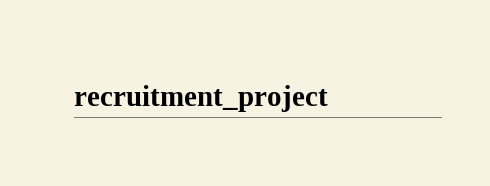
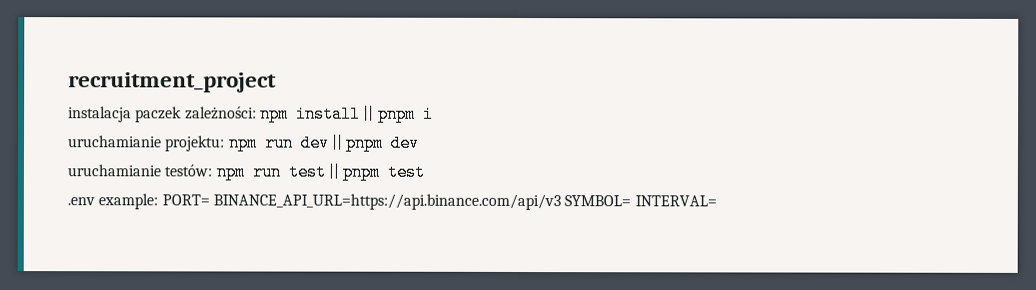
(328, 98) none -> [68,105,434,123] [67,134,421,152] [67,163,426,181] [67,193,717,211] // instalacja paczek zależności: npm install || pnpm i // uruchamianie projektu: npm run dev || pnpm dev // uruchamianie testów: npm run test || pnpm test // .env example: PORT= BINANCE_API_URL=https://api.binance.com/api/v3 SYMBOL= INTERVAL=

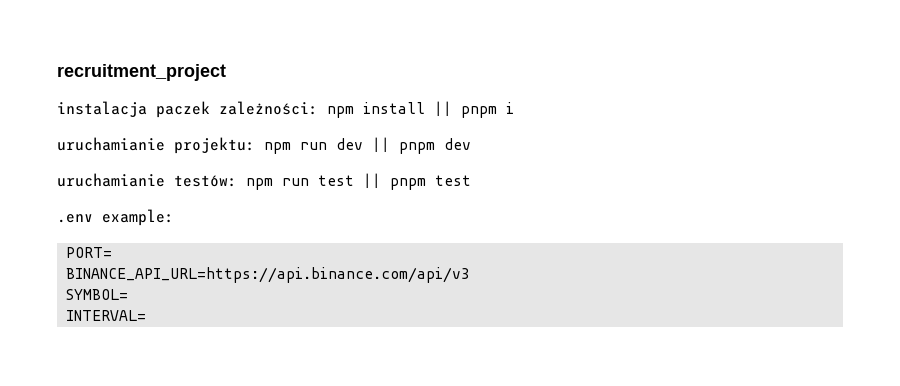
(159, 201) none -> (174, 217) //
(210, 200) none -> (113, 252) //
(561, 202) none -> (471, 275) //
(632, 201) none -> (129, 294) //

